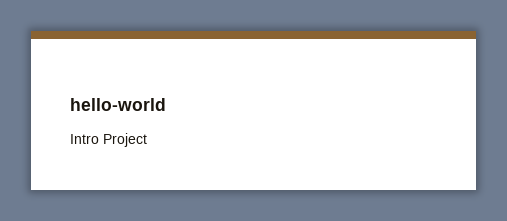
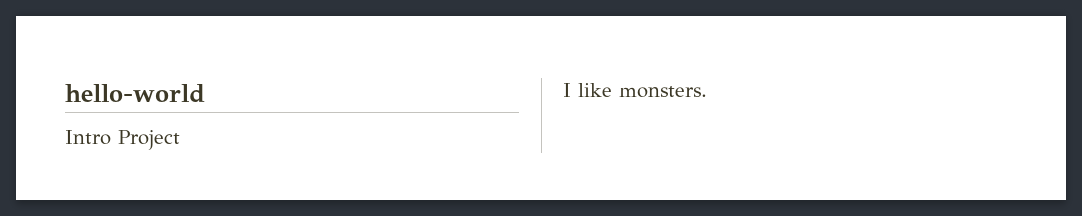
(147, 140) none -> [563,83,707,98] // I like monsters.

